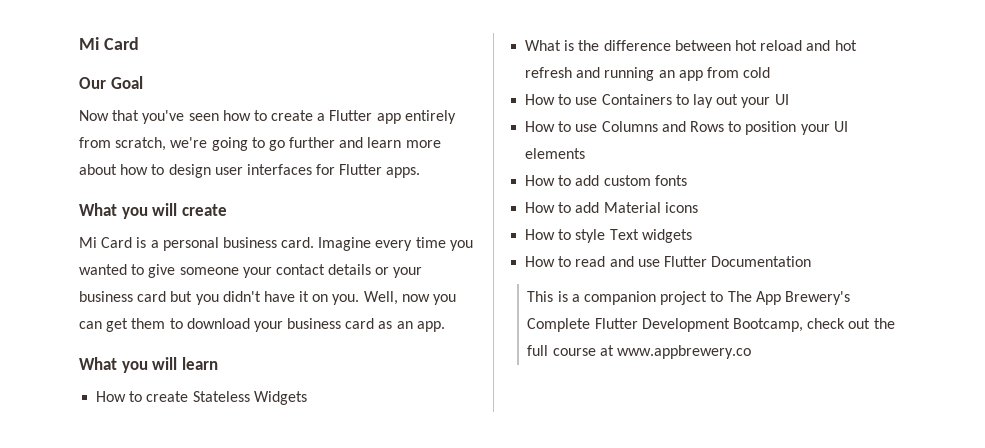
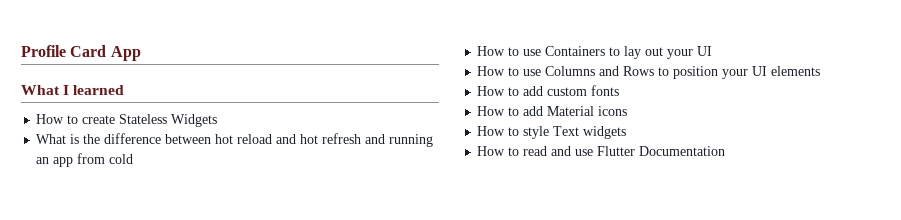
[79,37,139,50] [79,76,143,89] [79,110,456,124] [79,137,441,151] [79,164,421,178] [79,203,227,219] [79,237,473,251] [79,264,423,278] [79,291,457,305] [79,318,445,332] [79,357,218,373] Mi Card // Our Goal // Now that you've seen how to create a Flutter app entirely from scratch, we're going to go further and learn more about how to design user interfaces for Flutter apps. // What you will create // Mi Card is a personal business card. Imagine every time you wanted to give someone your contact details or your business card but you didn't have it on you. Well, now you can get them to download your business card as an app. // What you will learn -> [21,45,141,61] [21,85,125,95] Profile Card App // What I learned
[527,291,850,305] [527,318,895,332] [527,345,751,359] // This is a companion project to The App Brewery's Complete Flutter Development Bootcamp, check out the full course at www.appbrewery.co -> (726, 151) none

